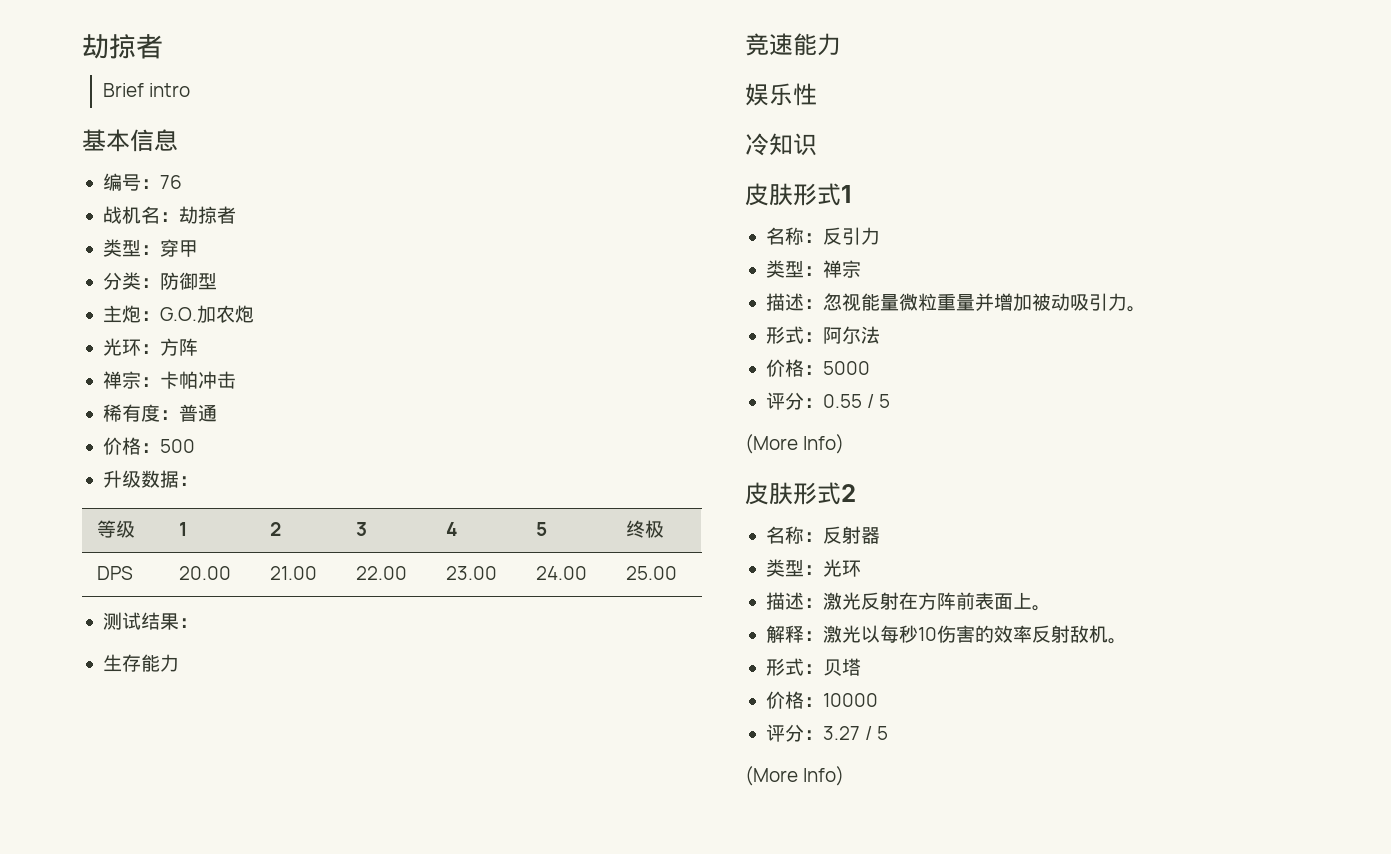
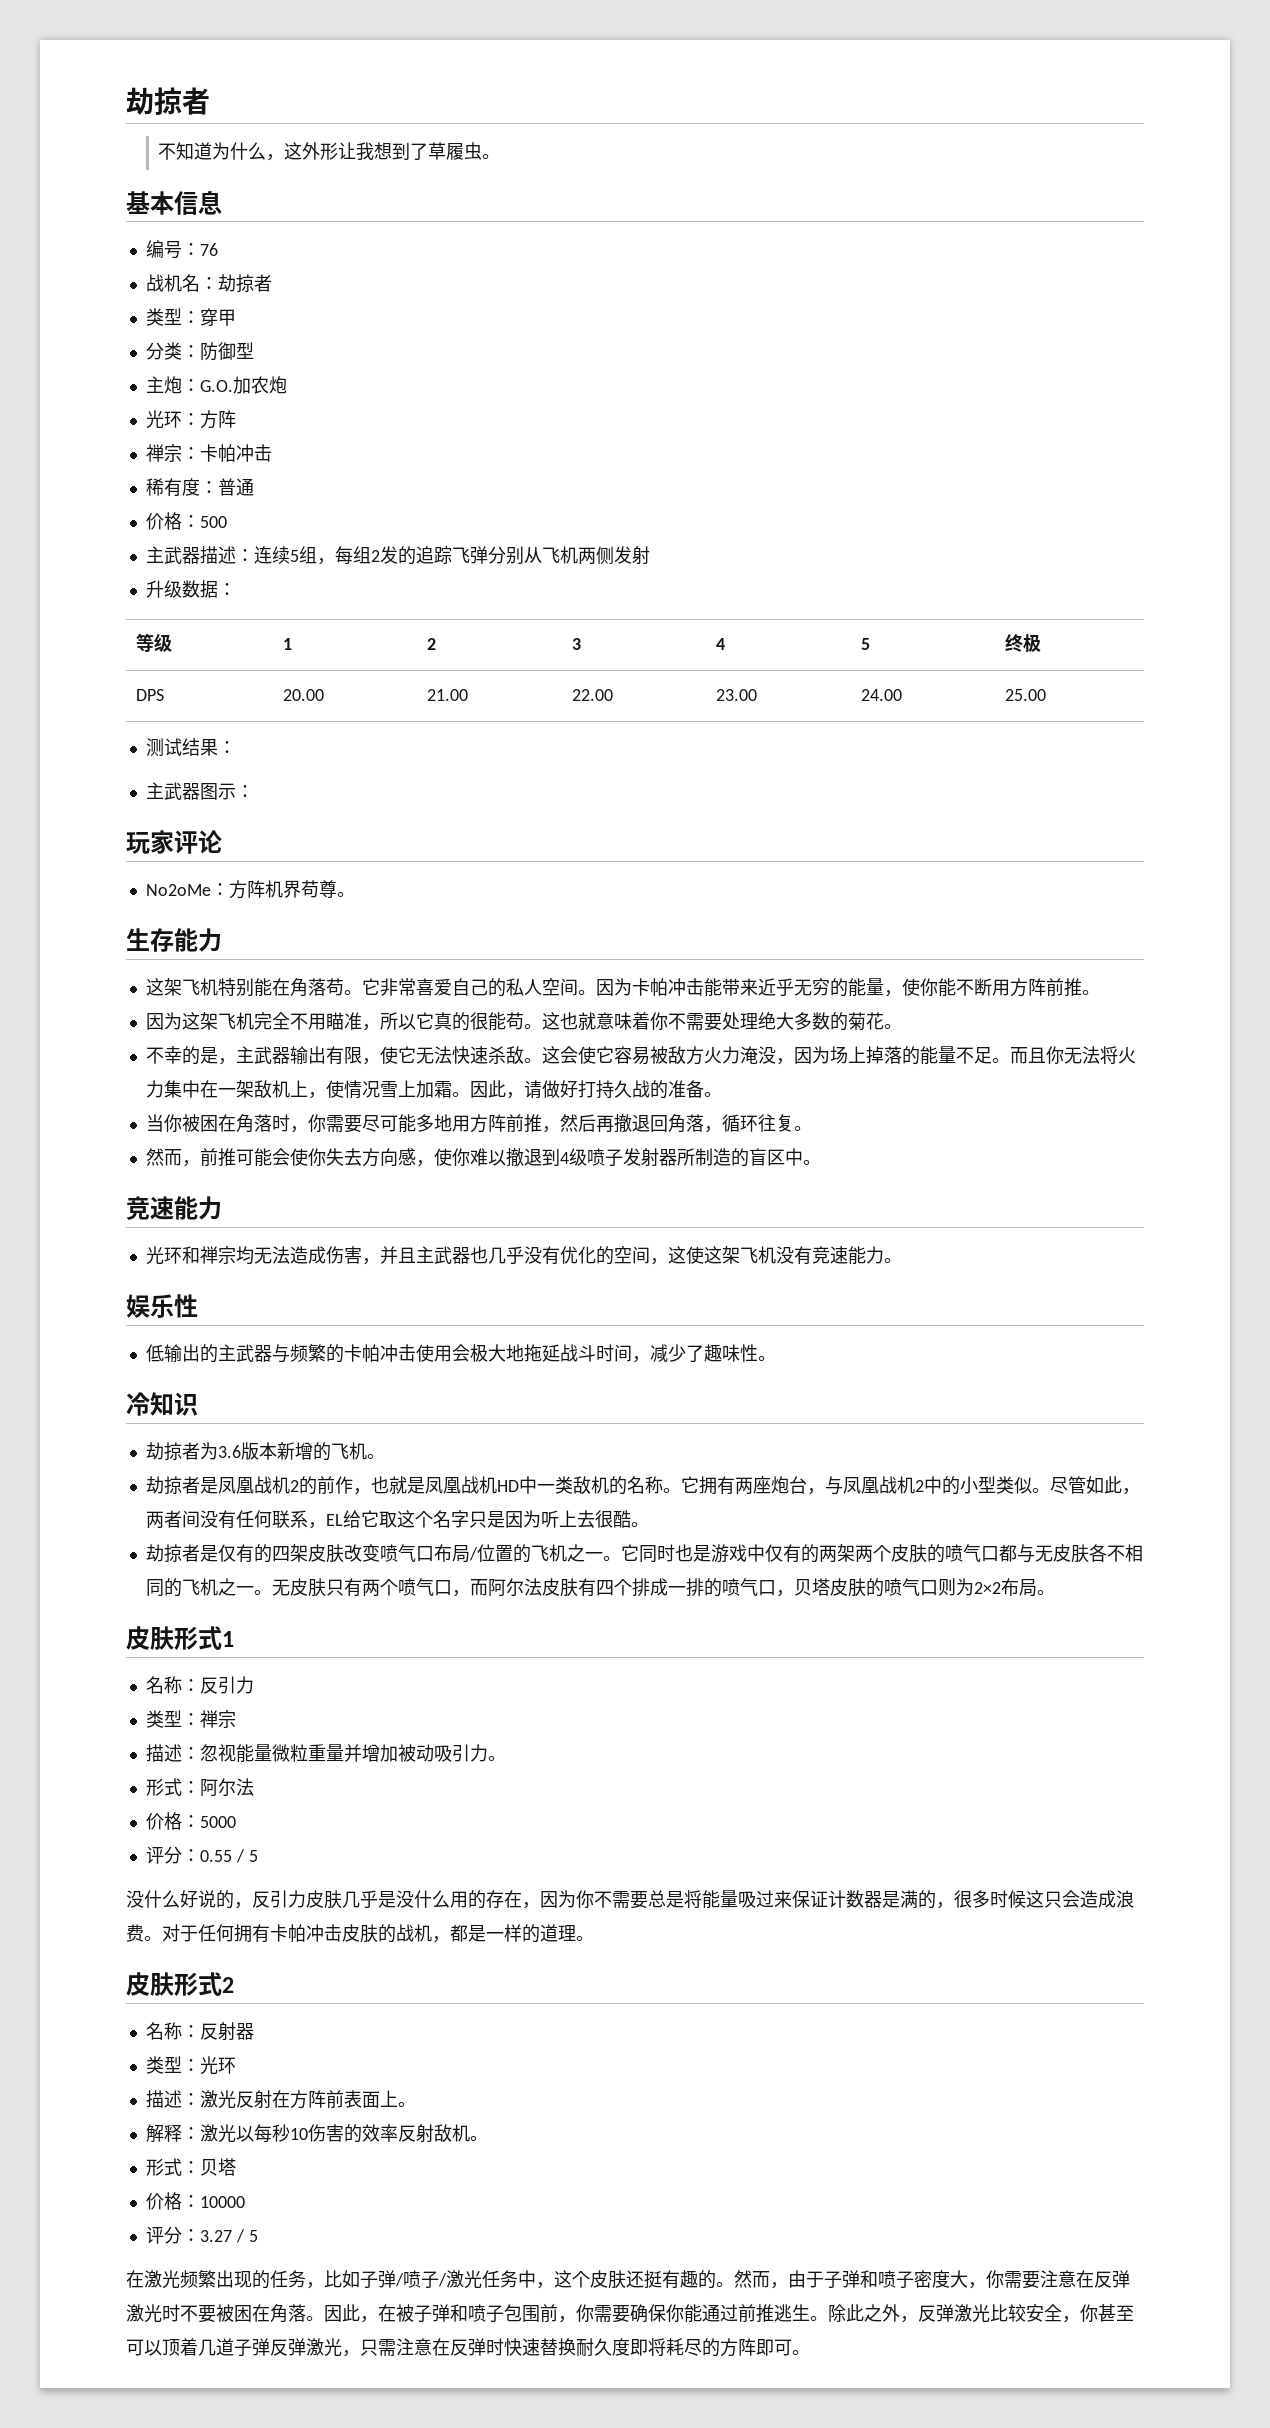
[82,34,163,59] [102,83,191,97] 劫掠者 // Brief intro -> [126,87,210,115] [158,142,501,161] 劫掠者 // 不知道为什么，这外形让我想到了草履虫。
(195, 446) none -> [145,546,650,565] // 主武器描述：连续5组，每组2发的追踪飞弹分别从飞机两侧发射
[102,654,179,672] [745,33,841,56] [745,83,817,106] [745,133,817,156] 生存能力 // 竞速能力 // 娱乐性 // 冷知识 -> [145,782,254,800] [126,830,222,854] [145,880,355,899] [126,928,222,952] [145,978,1100,997] [145,1012,902,1031] [145,1046,1136,1065] [145,1080,722,1099] [145,1114,812,1133] [145,1148,821,1167] [126,1196,222,1220] [145,1246,902,1265] [126,1294,198,1318] [145,1344,776,1363] [126,1392,198,1416] [145,1442,385,1461] [145,1476,1140,1495] [145,1510,649,1529] [145,1544,1143,1563] [145,1578,1055,1597] 主武器图示： // 玩家评论 // No2oMe：方阵机界苟尊。 // 生存能力 // 这架飞机特别能在角落苟。它非常喜爱自己的私人空间。因为卡帕冲击能带来近乎无穷的能量，使你能不断用方阵前推。 // 因为这架飞机完全不用瞄准，所以它真的很能苟。这也就意味着你不需要处理绝大多数的菊花。 // 不幸的是，主武器输出有限，使它无法快速杀敌。这会使它容易被敌方火力淹没，因为场上掉落的能量不足。而且你无法将火力集中在一架敌机上，使情况雪上加霜。因此，请做好打持久战的准备。 // 当你被困在角落时，你需要尽可能多地用方阵前推，然后再撤退回角落，循环往复。 // 然而，前推可能会使你失去方向感，使你难以撤退到4级喷子发射器所制造的盲区中。 // 竞速能力 // 光环和禅宗均无法造成伤害，并且主武器也几乎没有优化的空间，这使这架飞机没有竞速能力。 // 娱乐性 // 低输出的主武器与频繁的卡帕冲击使用会极大地拖延战斗时间，减少了趣味性。 // 冷知识 // 劫掠者为3.6版本新增的飞机。 // 劫掠者是凤凰战机2的前作，也就是凤凰战机HD中一类敌机的名称。它拥有两座炮台，与凤凰战机2中的小型类似。尽管如此，两者间没有任何联系，EL给它取这个名字只是因为听上去很酷。 // 劫掠者是仅有的四架皮肤改变喷气口布局/位置的飞机之一。它同时也是游戏中仅有的两架两个皮肤的喷气口都与无皮肤各不相同的飞机之一。无皮肤只有两个喷气口，而阿尔法皮肤有四个排成一排的喷气口，贝塔皮肤的喷气口则为2×2布局。
[745,434,845,454] (More Info) -> [126,1890,1134,1909] [126,1924,594,1943] 没什么好说的，反引力皮肤几乎是没什么用的存在，因为你不需要总是将能量吸过来保证计数器是满的，很多时候这只会造成浪费。对于任何拥有卡帕冲击皮肤的战机，都是一样的道理。
[745,766,845,786] (More Info) -> [126,2270,1130,2289] [126,2304,1134,2323] [126,2338,810,2357] 在激光频繁出现的任务，比如子弹/喷子/激光任务中，这个皮肤还挺有趣的。然而，由于子弹和喷子密度大，你需要注意在反弹激光时不要被困在角落。因此，在被子弹和喷子包围前，你需要确保你能通过前推逃生。除此之外，反弹激光比较安全，你甚至可以顶着几道子弹反弹激光，只需注意在反弹时快速替换耐久度即将耗尽的方阵即可。

